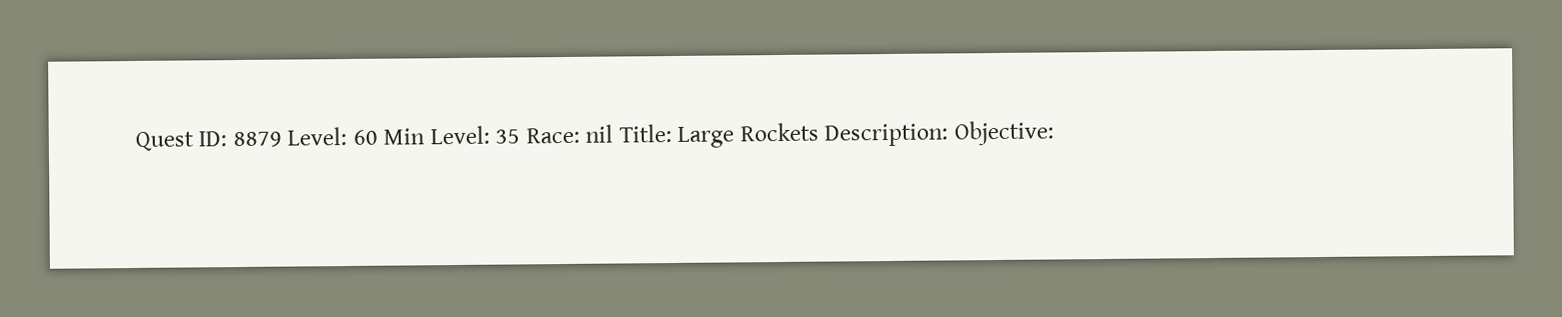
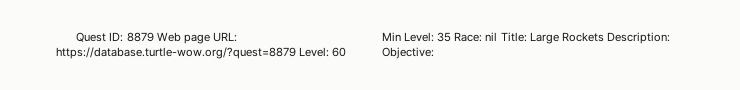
(282, 139) none -> [156,32,237,44] [56,47,296,59] Web page URL: https://database.turtle-wow.org/?quest=8879

